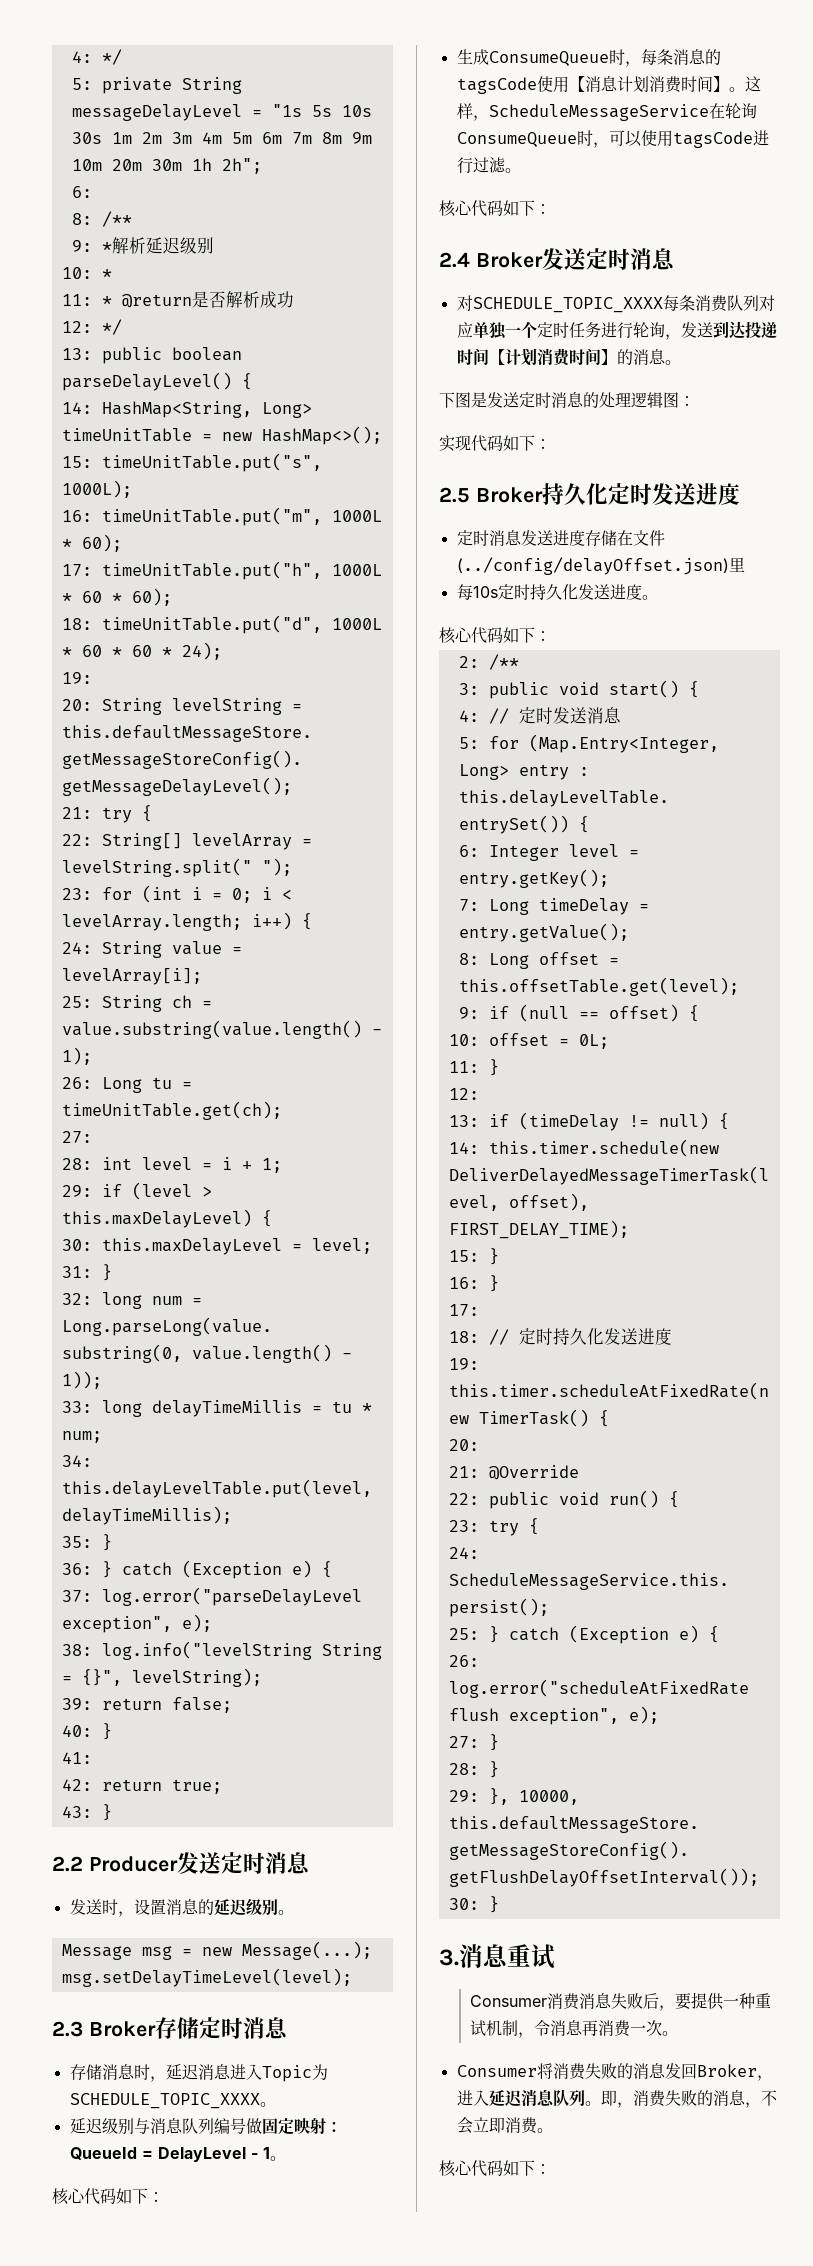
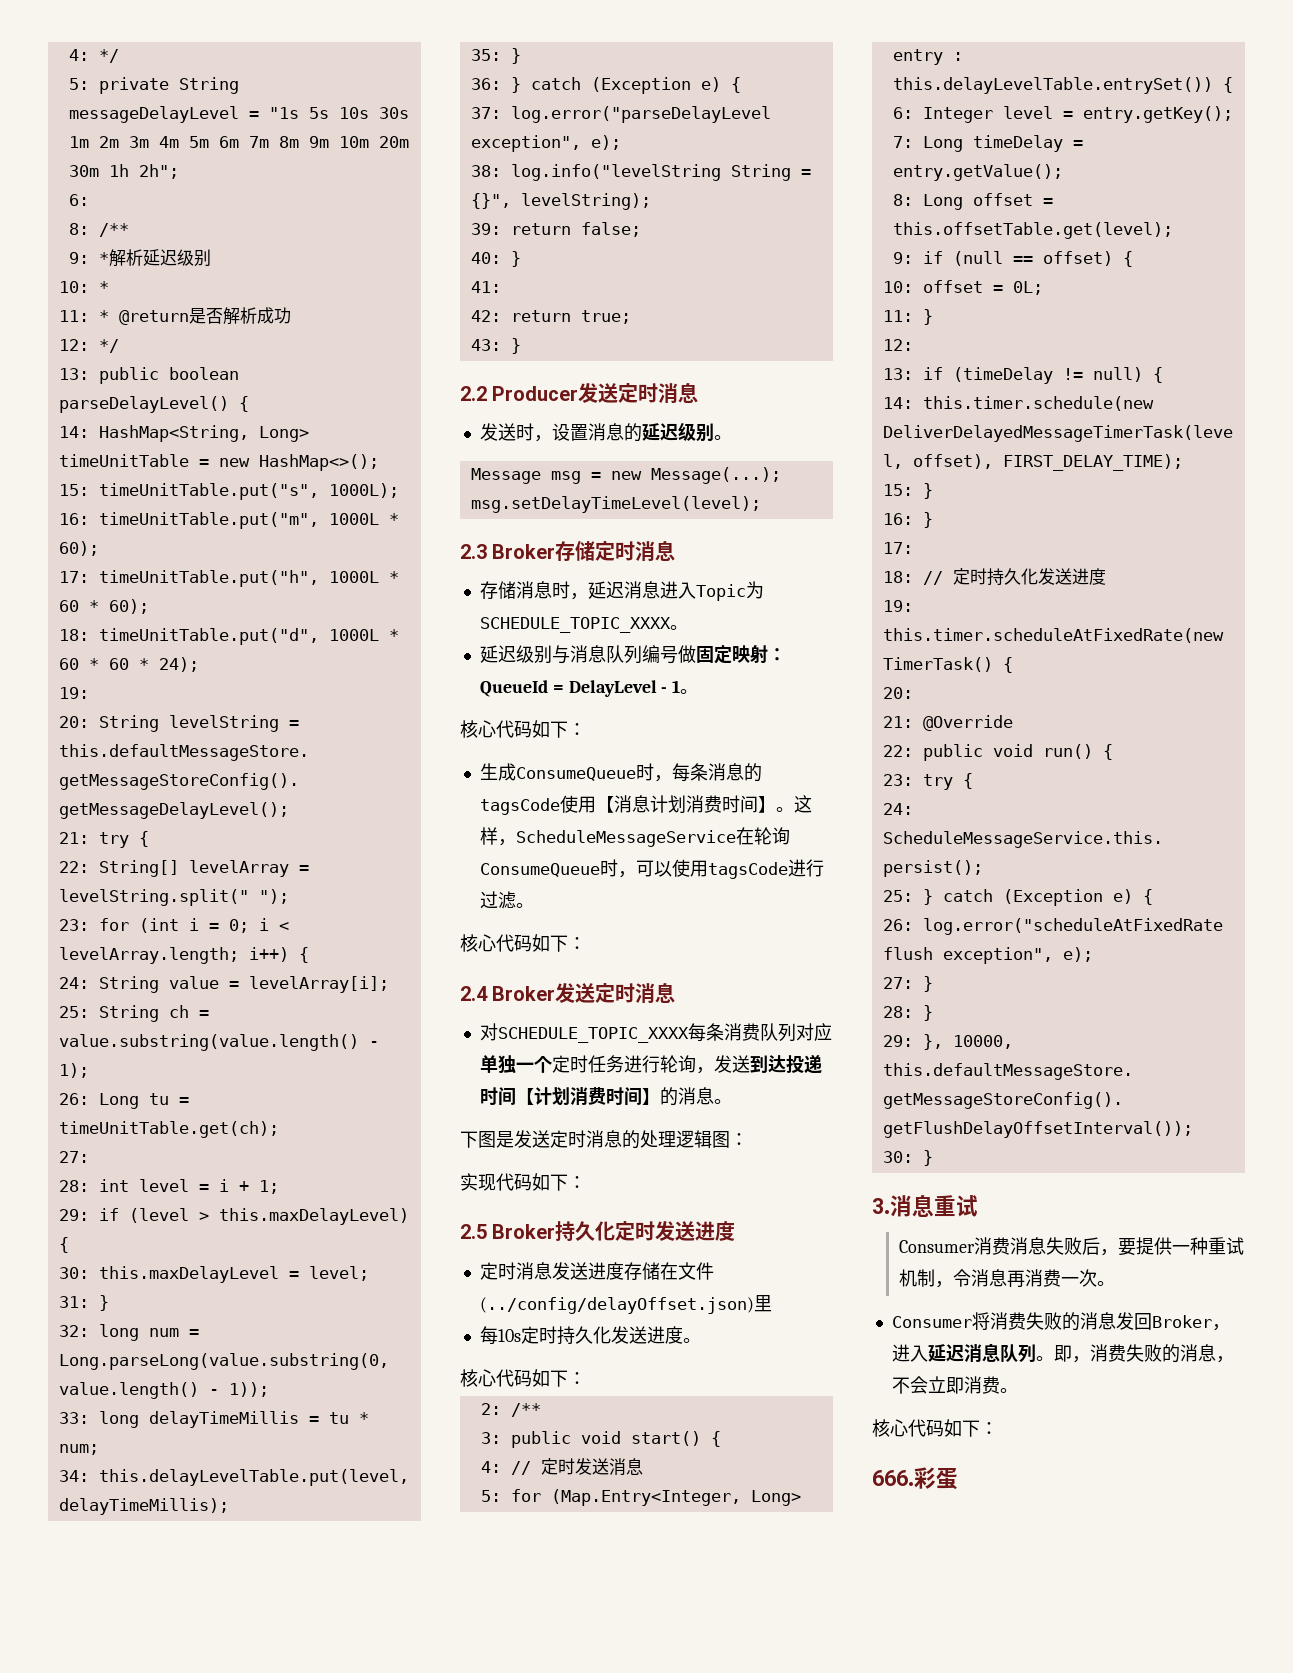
(551, 2169) none -> [872,1467,958,1490] // 666.彩蛋

